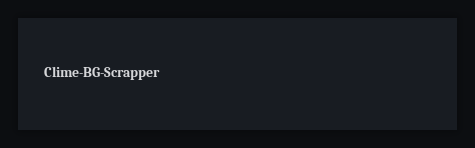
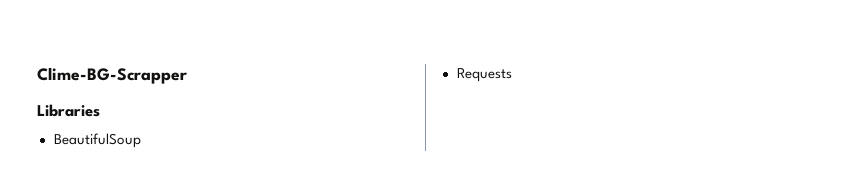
(160, 73) none -> [37,104,100,117] [53,133,141,148] [456,68,512,82] // Libraries // BeautifulSoup // Requests

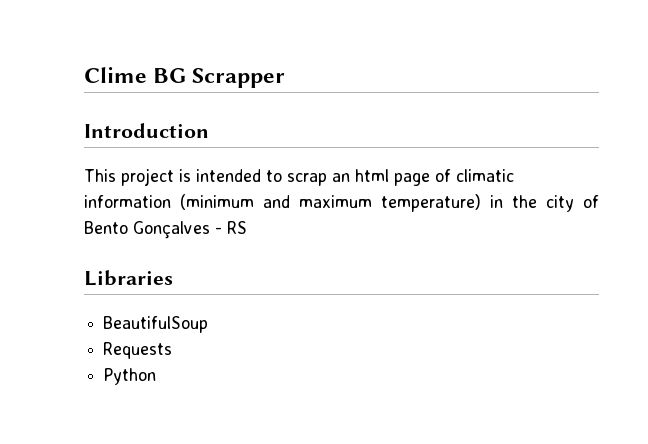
[37,67,187,84] Clime-BG-Scrapper -> [84,67,286,88] [84,123,209,138] [84,168,514,186] [84,194,599,212] [84,221,247,239] Clime BG Scrapper // Introduction // This project is intended to scrap an html page of climatic information (minimum and maximum temperature) in the city of Bento Gonçalves - RS
(512, 75) none -> [103,368,157,385] // Python

